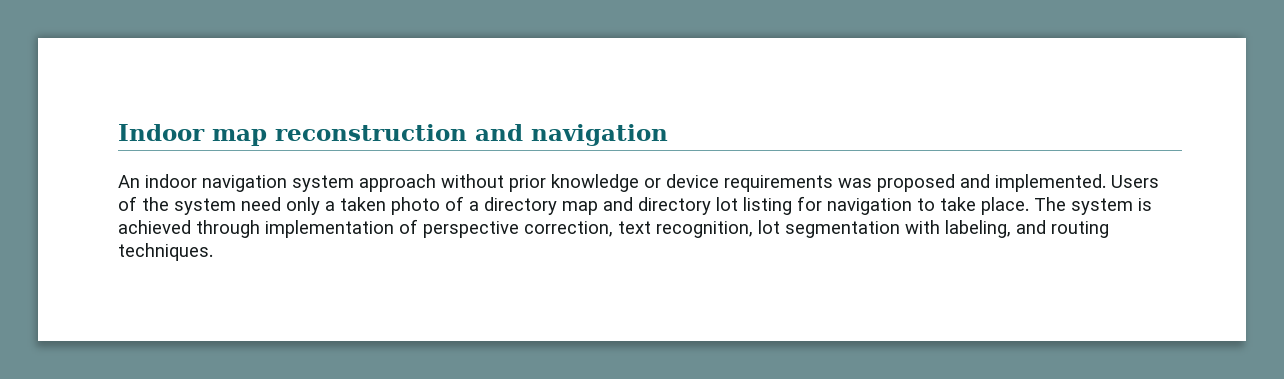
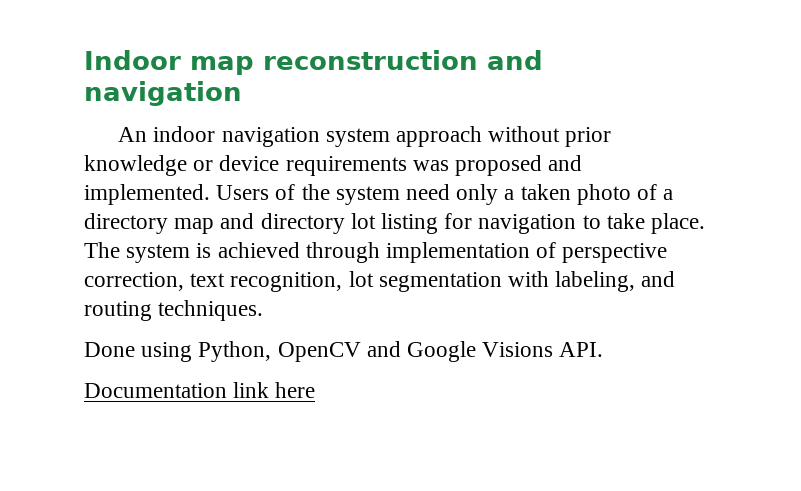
(213, 252) none -> [84,341,604,362] [84,382,316,398] // Done using Python, OpenCV and Google Visions API. // Documentation link here

